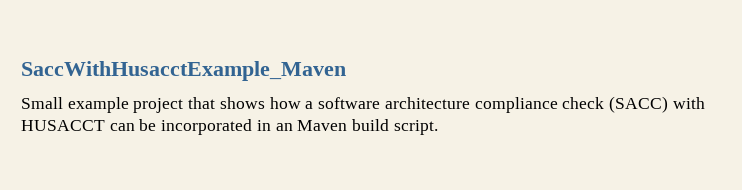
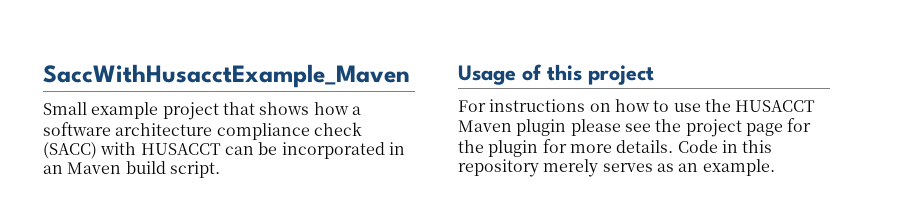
(438, 127) none -> [458,64,654,85] [458,99,816,112] [458,118,812,137] [458,139,773,157] [458,159,775,177] // Usage of this project // For instructions on how to use the HUSACCT Maven plugin please see the project page for the plugin for more details. Code in this repository merely serves as an example.

